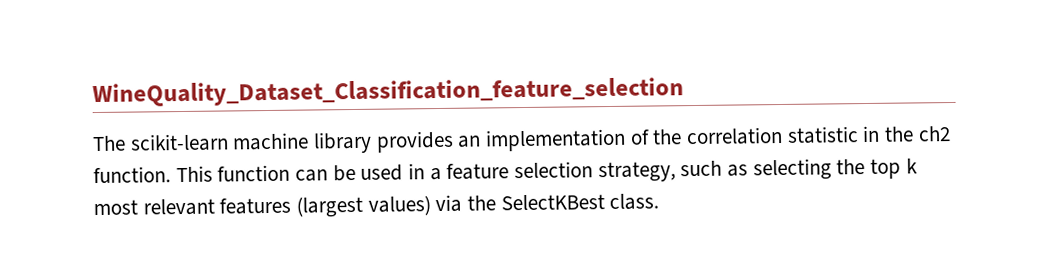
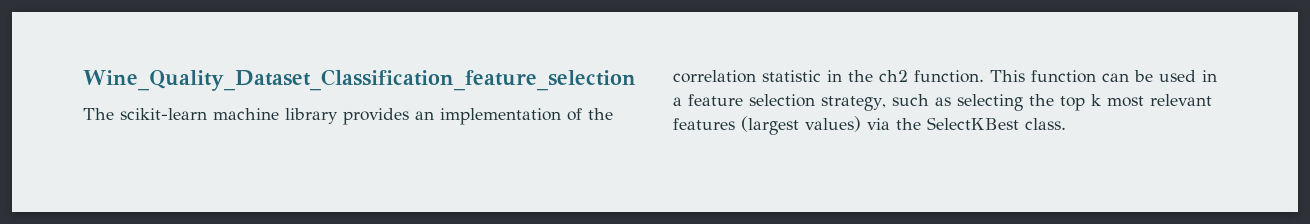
[92,77,684,108] WineQuality_Dataset_Classification_feature_selection -> [83,69,636,91] Wine_Quality_Dataset_Classification_feature_selection

